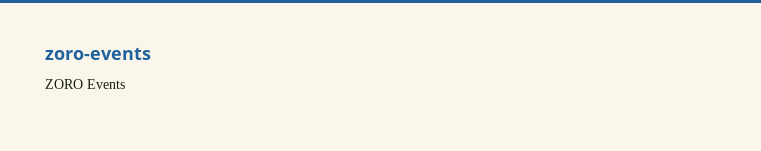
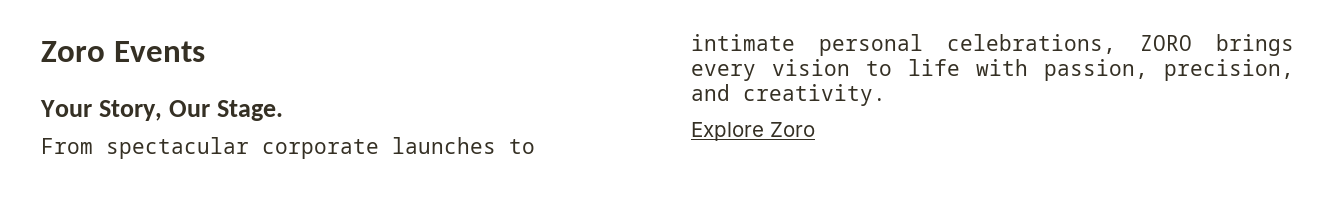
[45,47,151,60] [45,79,125,89] zoro-events // ZORO Events -> [41,41,205,62] [40,100,284,121] [41,137,535,159] [691,34,1294,56] [691,59,1294,81] [691,84,886,106] [691,122,815,141] Zoro Events // Your Story, Our Stage. // From spectacular corporate launches to intimate personal celebrations, ZORO brings every vision to life with passion, precision, and creativity. // Explore Zoro

